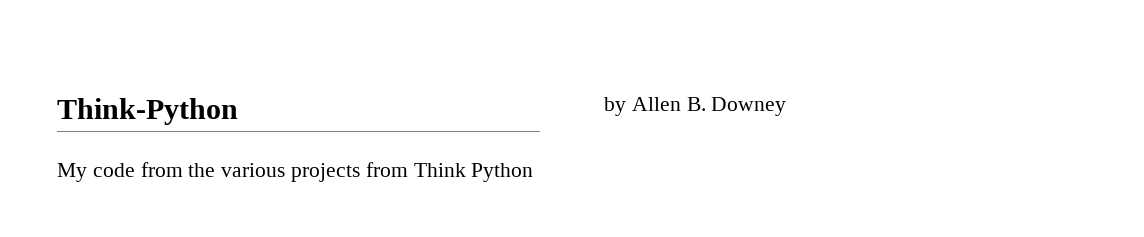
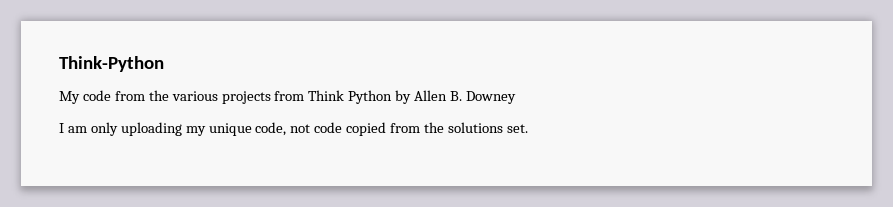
(787, 106) none -> [59,122,528,136] // I am only uploading my unique code, not code copied from the solutions set.

